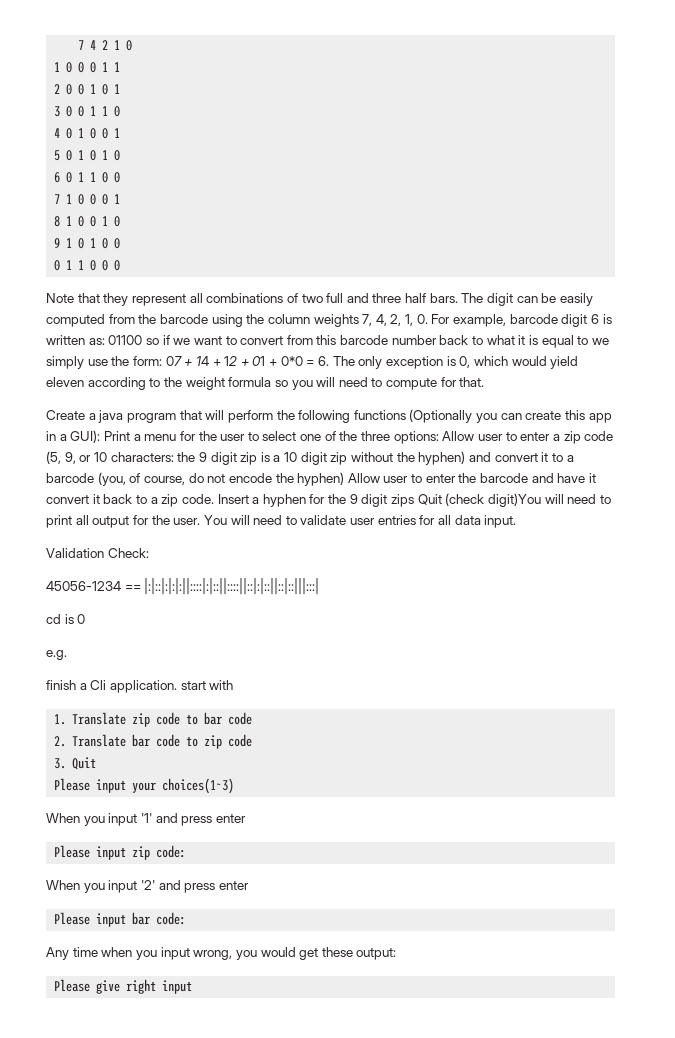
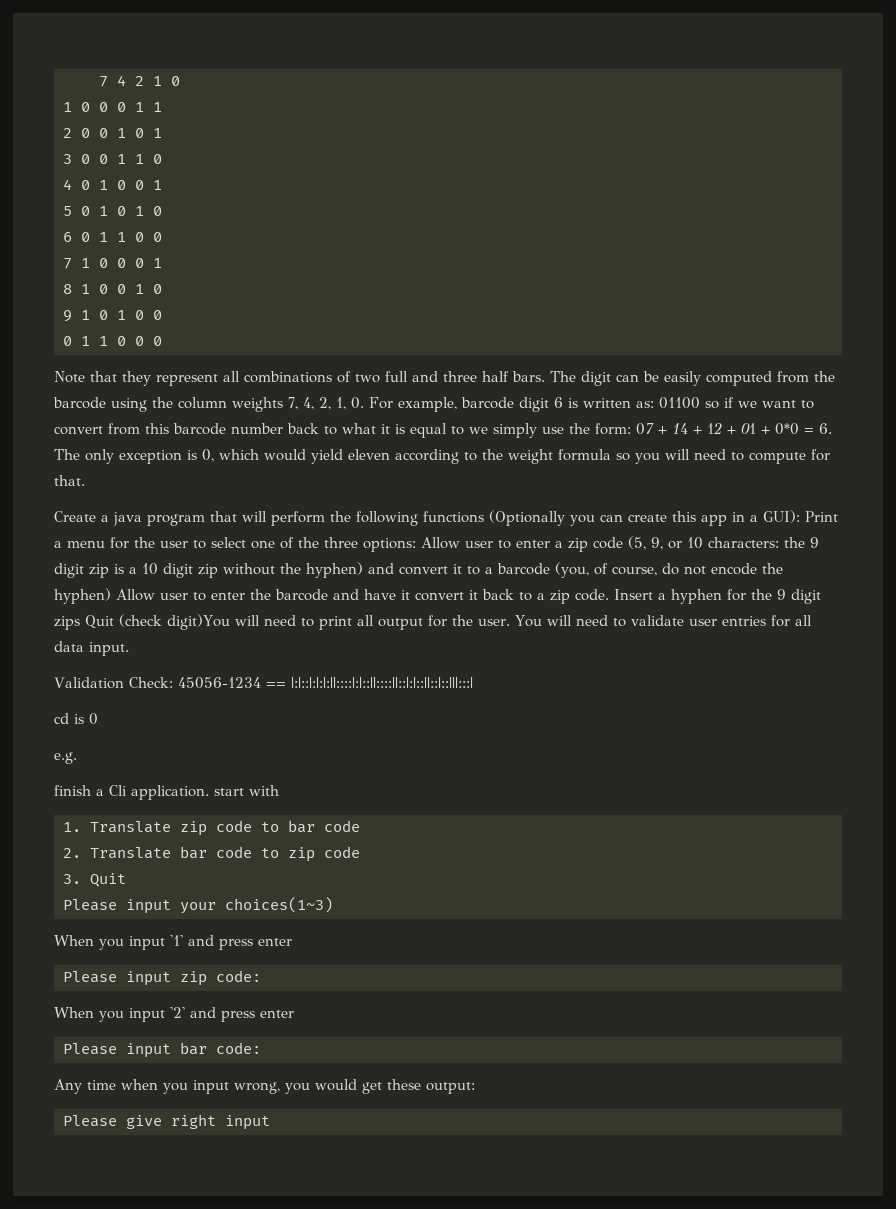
(149, 553) // -> (173, 682) none

